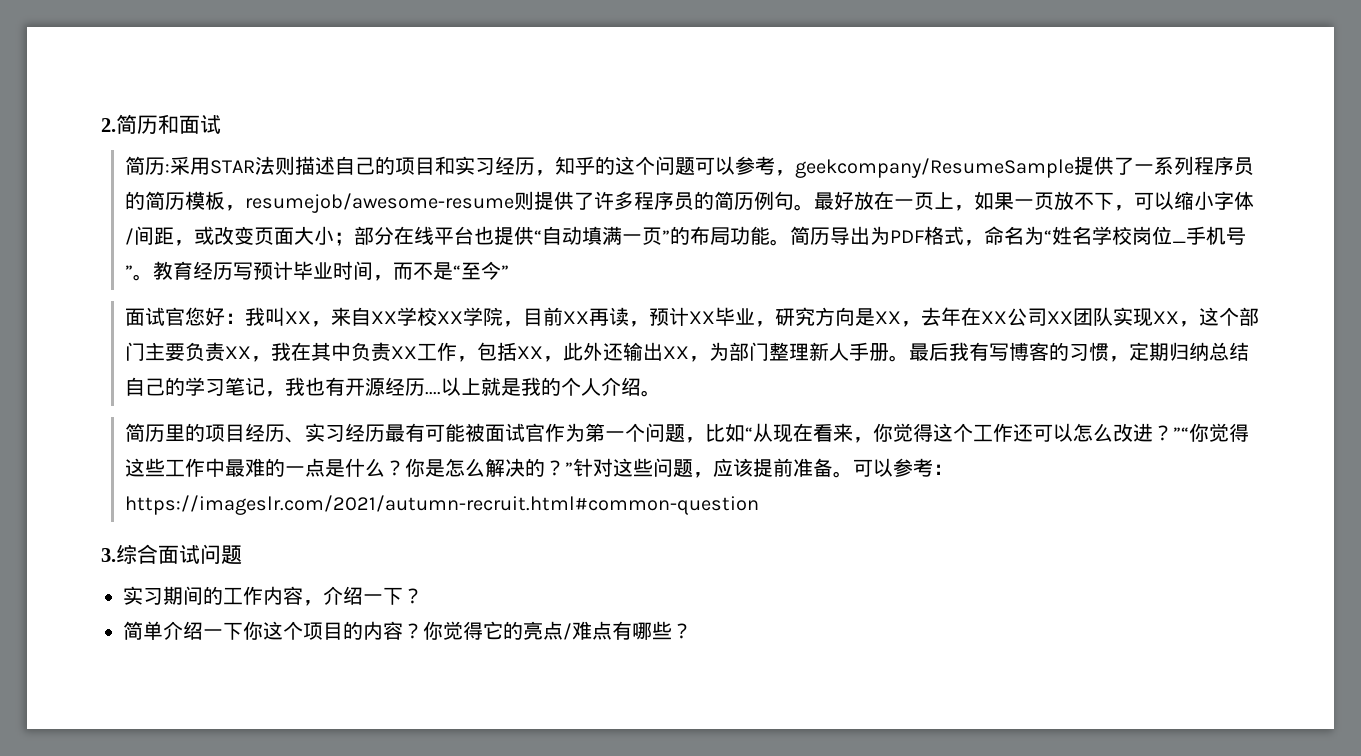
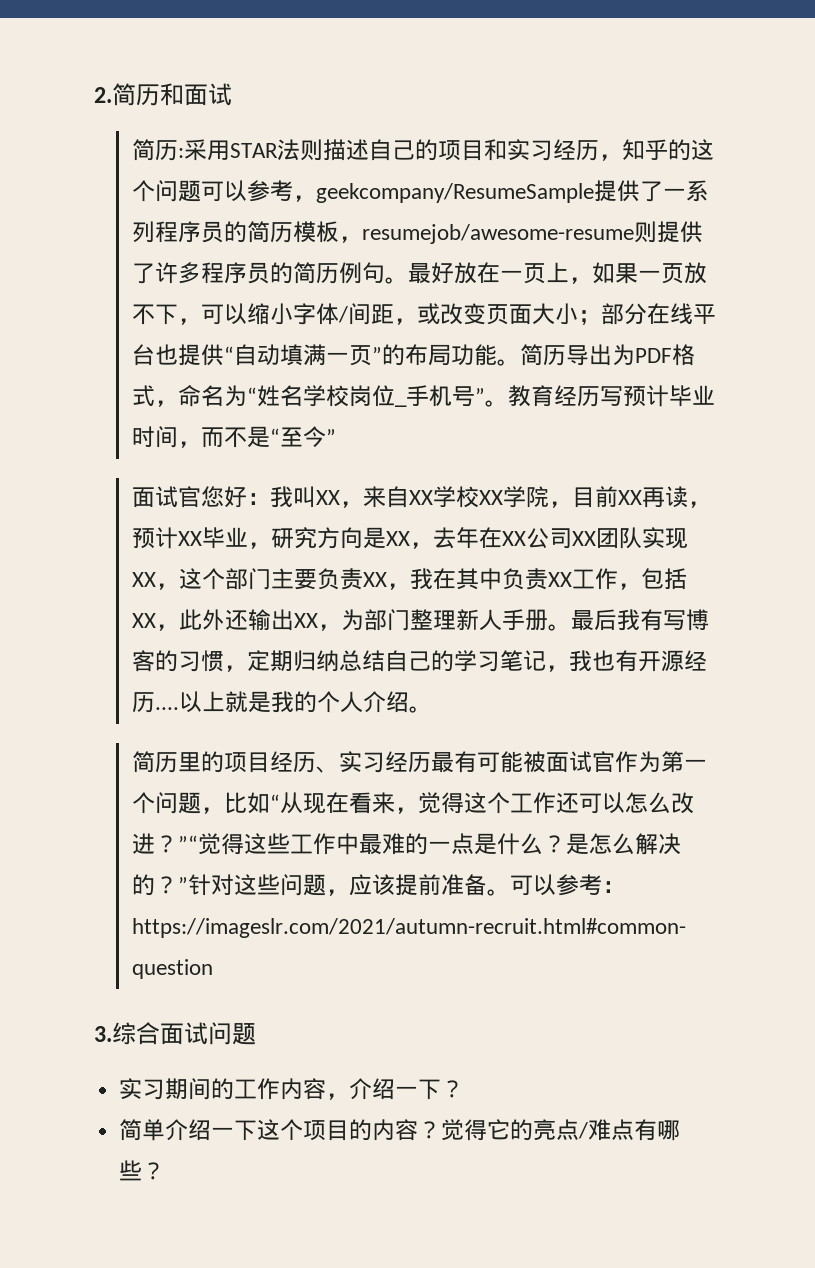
[873,423,894,442] 你 -> (418, 810) none
[1189,423,1210,442] 你 -> (198, 843) none
[405,458,426,477] 你 -> (566, 844) none
[243,621,263,640] 你 -> (258, 1130) none
[423,621,443,640] 你 -> (442, 1130) none

